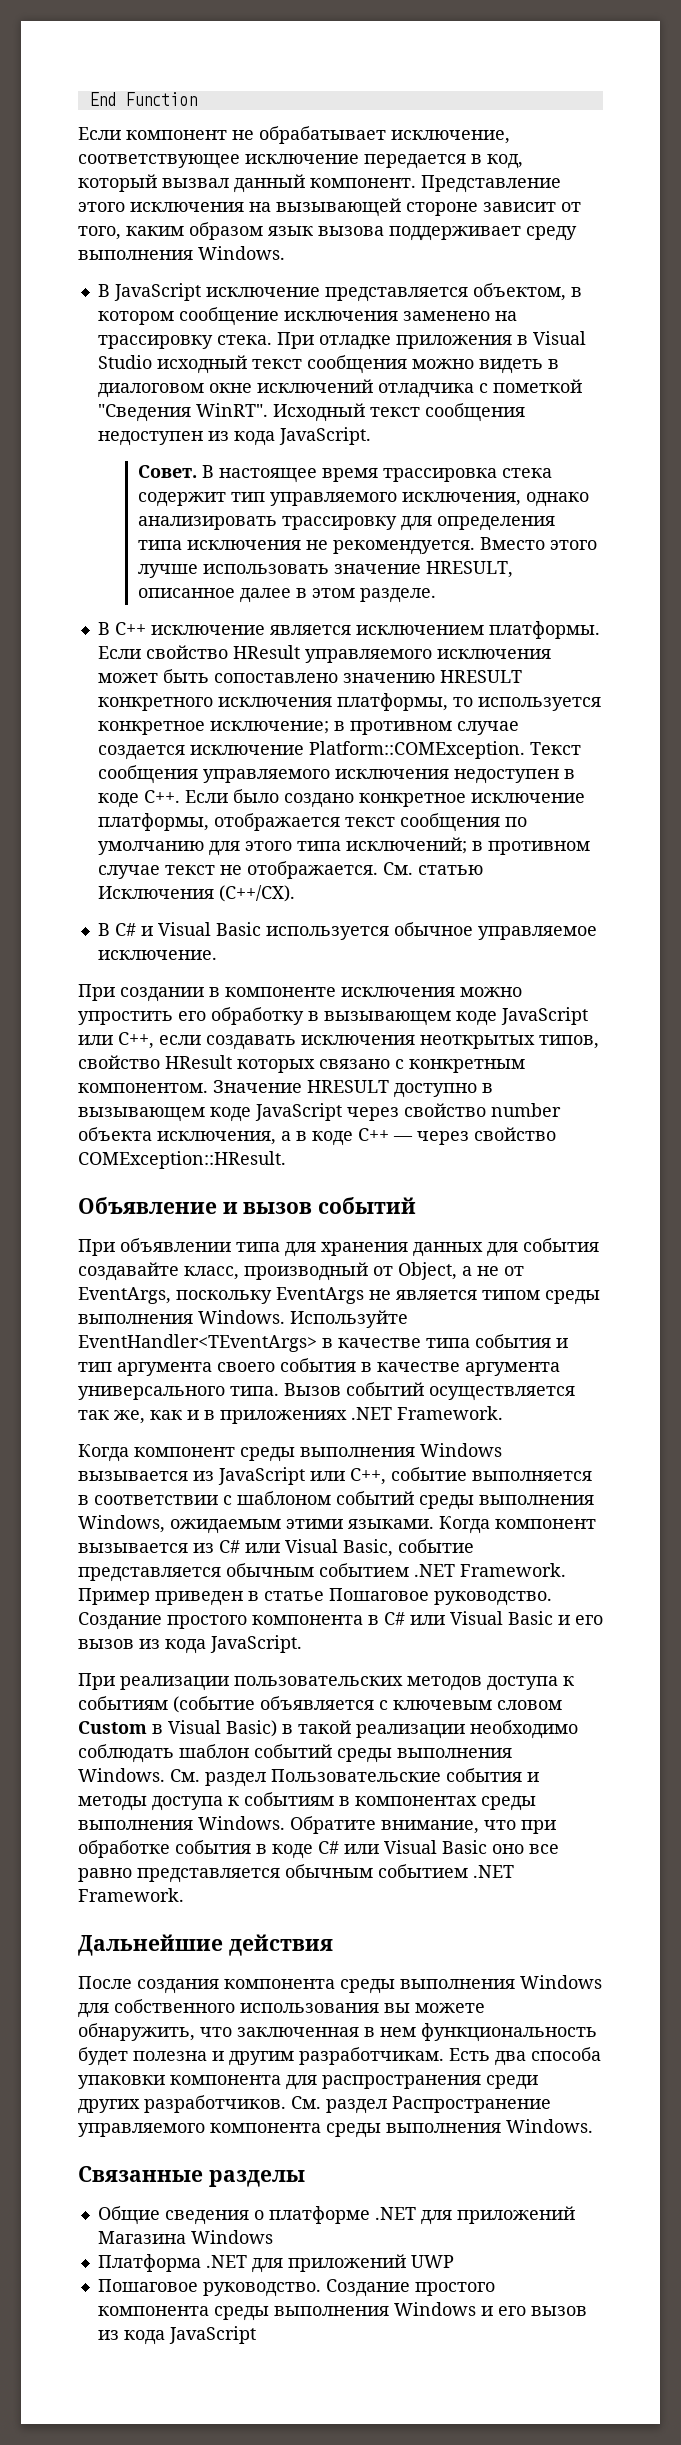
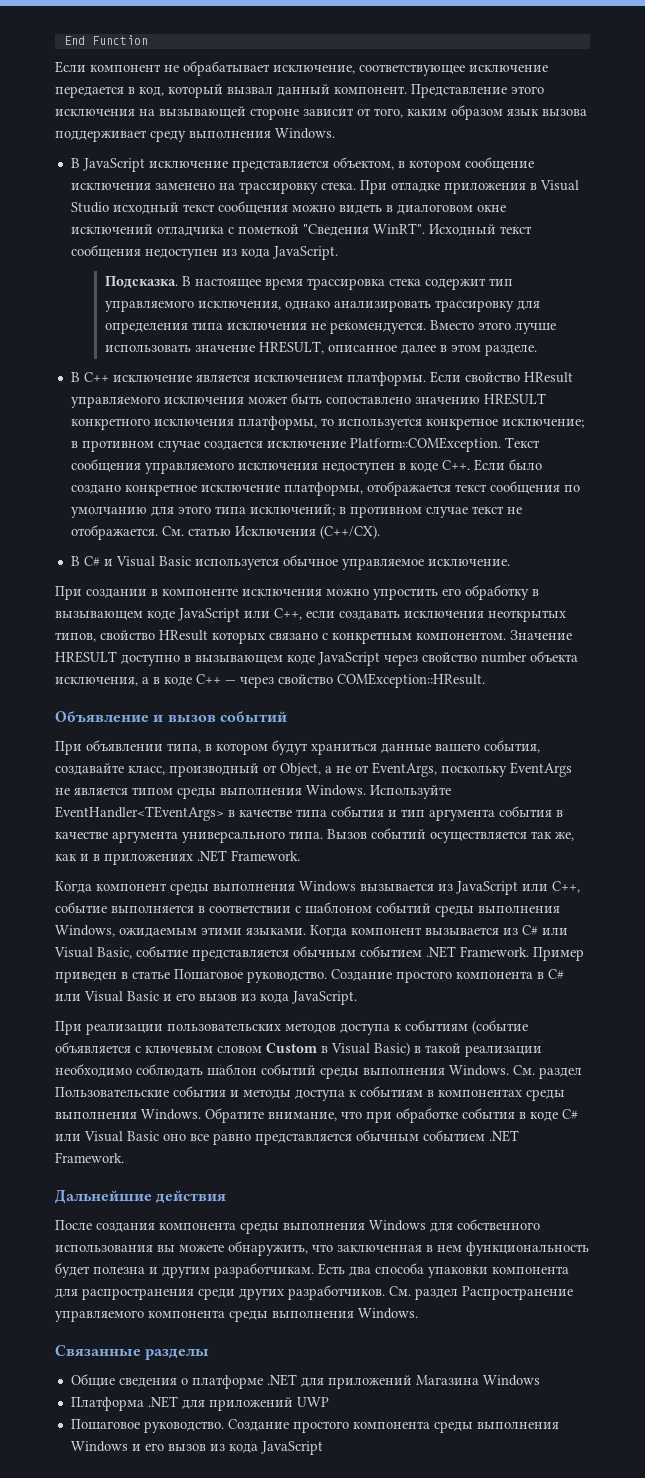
[138,465,198,478] Совет. -> [104,276,178,289] Подсказка.
[236,1238,599,1257] типа для хранения данных для события -> [167,740,540,755] типа, в котором будут храниться данные вашего события,
[217,1362,275,1372] своего -> (495, 815) none

